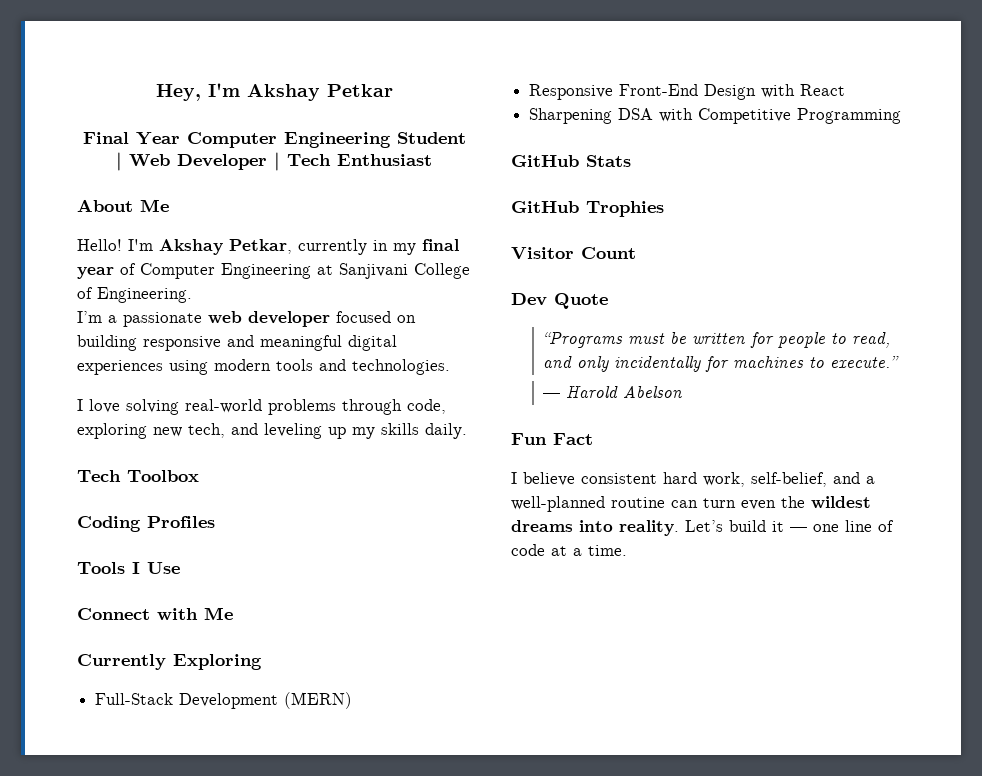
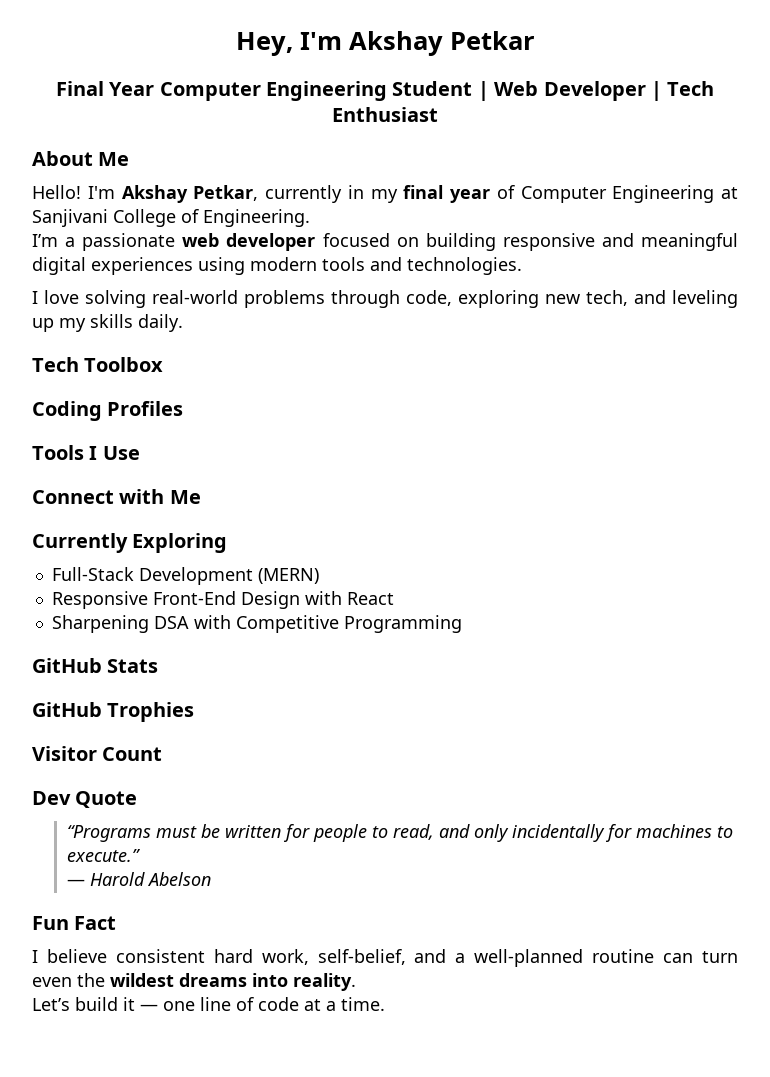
(679, 528) none -> (356, 982) //

